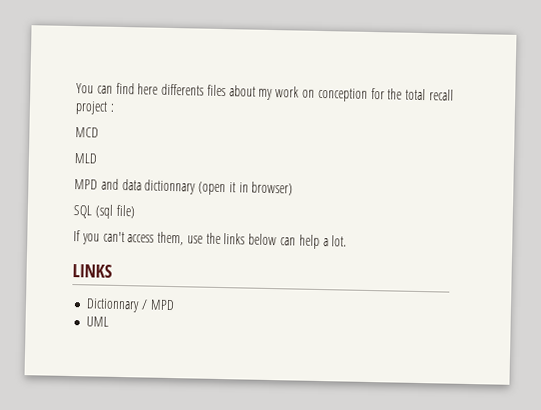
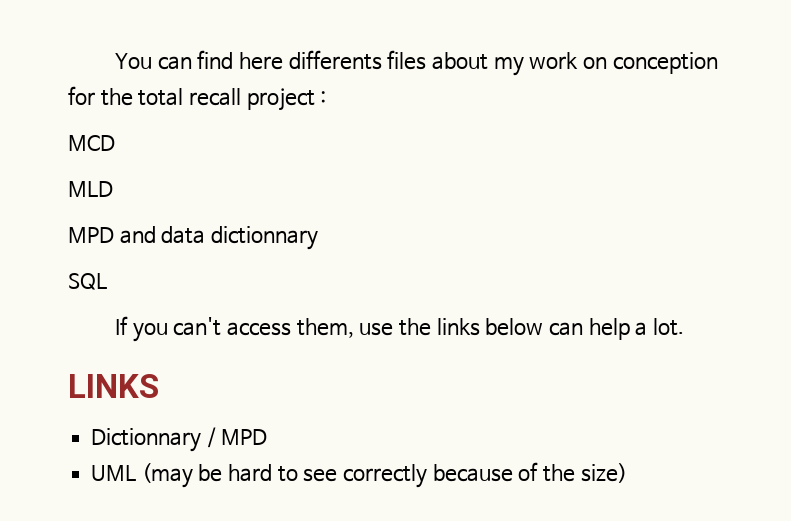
[198,181,294,196] (open it in browser) -> (318, 238) none
[94,204,135,219] (sql file) -> (107, 281) none
(110, 321) none -> [141,462,627,488] (may be hard to see correctly because of the size)

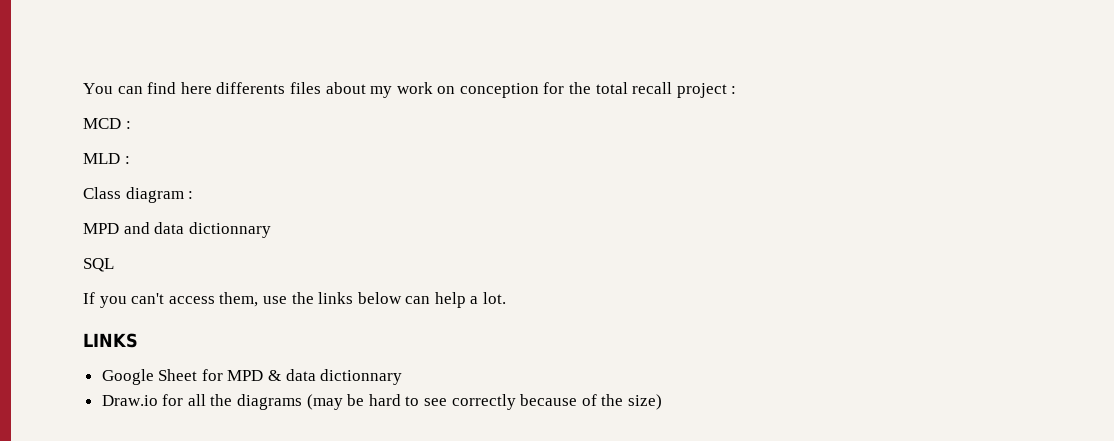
(115, 143) none -> [125,121,131,129] :
(113, 189) none -> [124,156,130,164] [83,187,194,203] : // Class diagram :
[91,427,268,452] [91,465,137,481] Dictionnary / MPD // UML -> [101,369,403,385] [101,394,303,410] Google Sheet for MPD & data dictionnary // Draw.io for all the diagrams

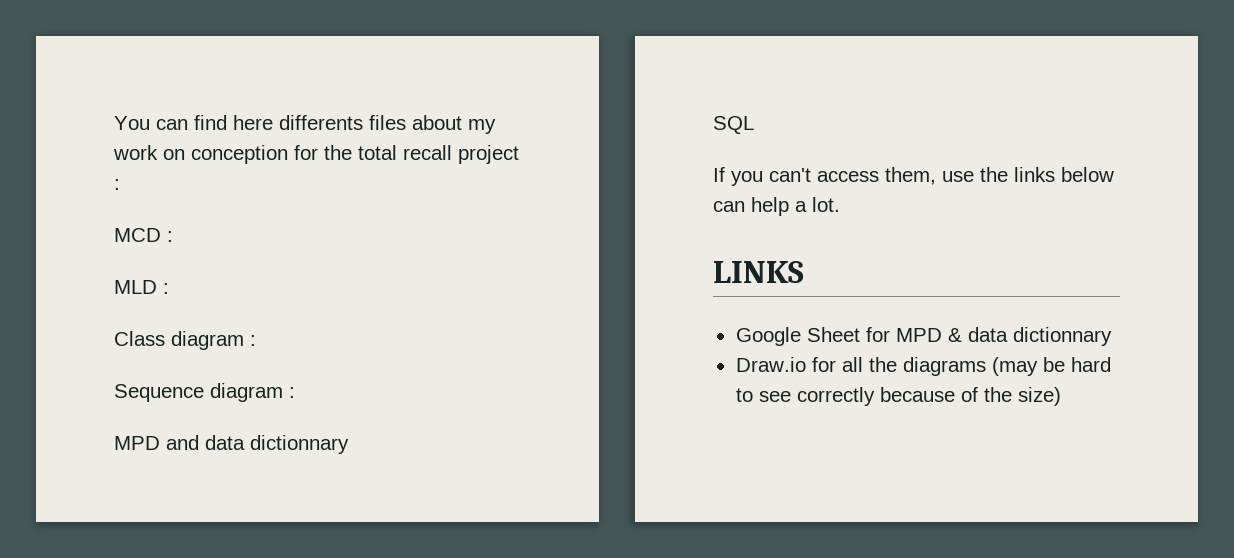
(194, 195) none -> [114,383,295,402] // Sequence diagram :

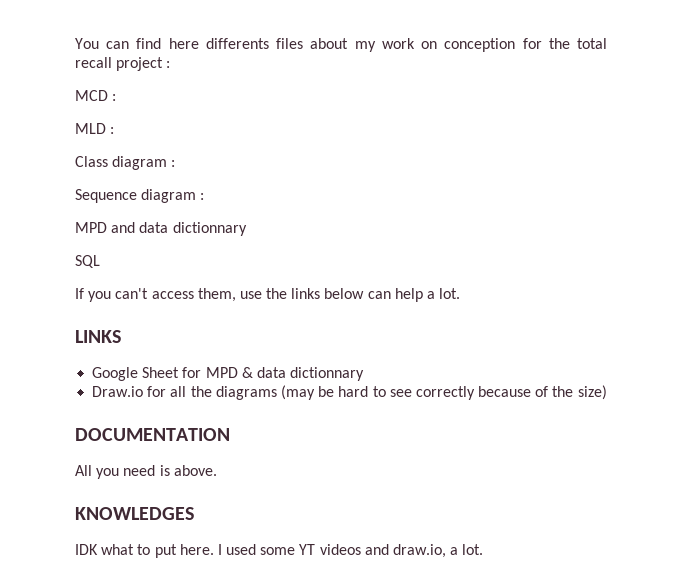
(1061, 396) none -> [75,428,230,441] [75,465,217,479] [75,507,194,520] [75,544,484,558] // DOCUMENTATION // All you need is above. // KNOWLEDGES // IDK what to put here. I used some YT videos and draw.io, a lot.

